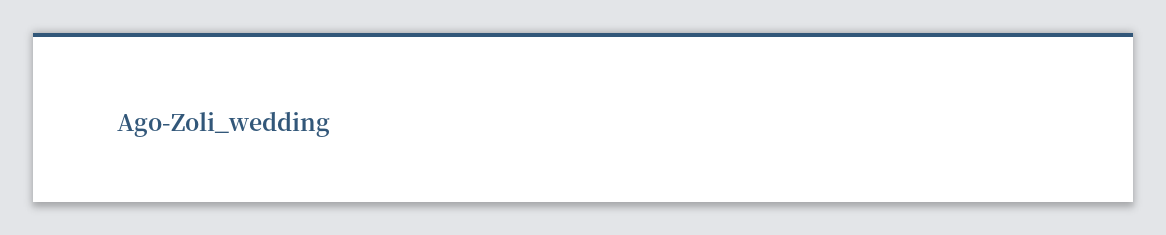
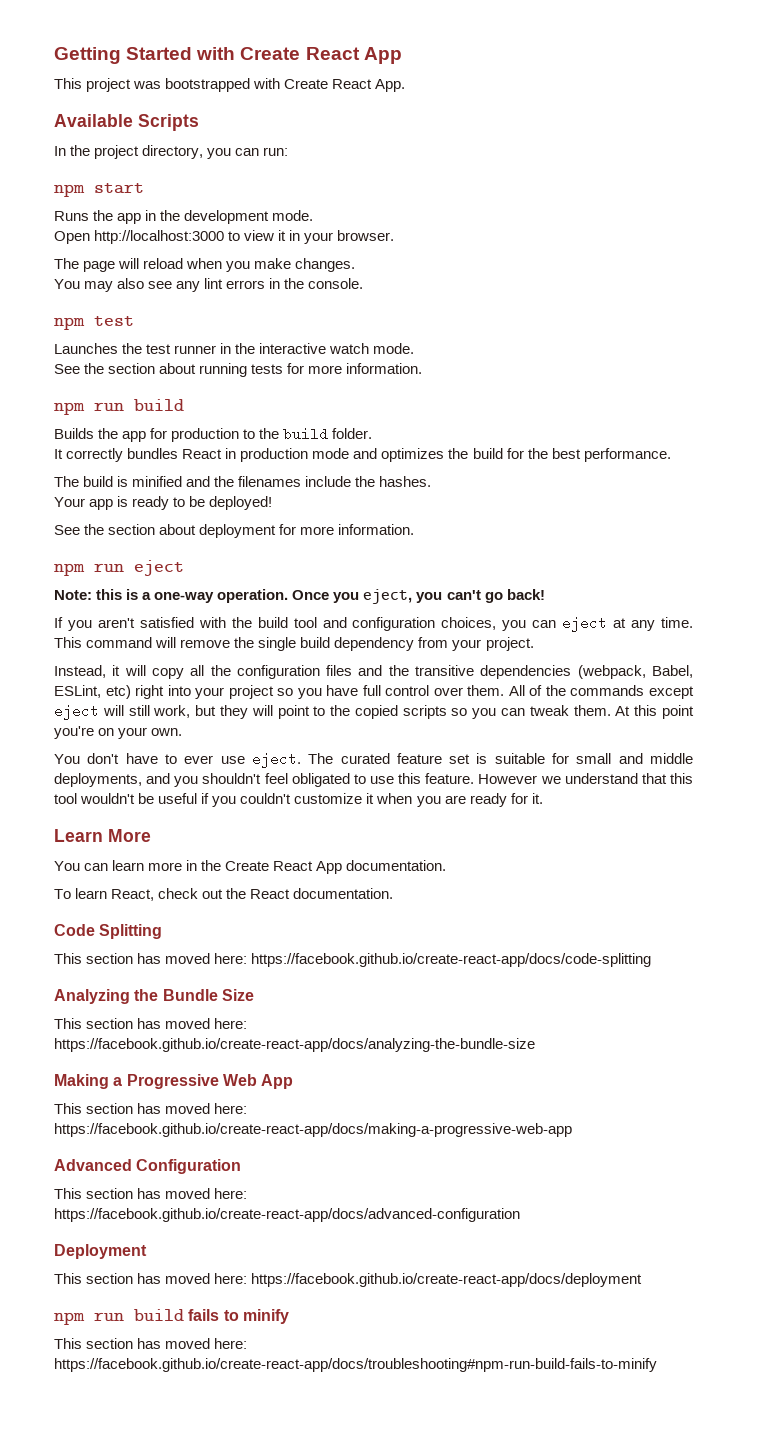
[117,111,330,137] Ago-Zoli_wedding -> [54,47,402,64] [54,78,406,92] [54,114,199,131] [54,145,289,159] [54,183,144,197] [54,210,314,224] [54,230,395,244] [54,258,356,272] [54,278,364,292] [54,316,134,330] [54,343,415,354] [54,363,423,377] [54,399,184,415] [54,427,373,442] [54,448,671,462] [54,476,432,487] [54,496,273,510] [54,524,415,538] [54,560,184,576] [54,589,545,604] [54,616,693,632] [54,637,534,651] [54,665,693,679] [54,685,694,699] [54,704,694,720] [54,726,183,739] [54,752,693,768] [54,773,693,787] [54,793,543,807] [54,829,151,842] [54,860,447,874] [54,888,394,901] [54,924,163,939] [54,953,652,967] [54,989,254,1004] [54,1018,248,1029] [54,1038,535,1052] [54,1074,294,1089] [54,1103,248,1114] [54,1123,572,1137] [54,1159,242,1174] [54,1188,248,1199] [54,1208,520,1222] [54,1244,147,1259] [54,1273,643,1287] [54,1309,289,1325] [54,1338,248,1349] [54,1358,657,1372] Getting Started with Create React App // This project was bootstrapped with Create React App. // Available Scripts // In the project directory, you can run: // npm start // Runs the app in the development mode. // Open http://localhost:3000 to view it in your browser. // The page will reload when you make changes. // You may also see any lint errors in the console. // npm test // Launches the test runner in the interactive watch mode. // See the section about running tests for more information. // npm run build // Builds the app for production to the build folder. // It correctly bundles React in production mode and optimizes the build for the best performance. // The build is minified and the filenames include the hashes. // Your app is ready to be deployed! // See the section about deployment for more information. // npm run eject // Note: this is a one-way operation. Once you eject, you can't go back! // If you aren't satisfied with the build tool and configuration choices, you can eject at any time. This command will remove the single build dependency from your project. // Instead, it will copy all the configuration files and the transitive dependencies (webpack, Babel, ESLint, etc) right into your project so you have full control over them. All of the commands except eject will still work, but they will point to the copied scripts so you can tweak them. At this point you're on your own. // You don't have to ever use eject. The curated feature set is suitable for small and middle deployments, and you shouldn't feel obligated to use this feature. However we understand that this tool wouldn't be useful if you couldn't customize it when you are ready for it. // Learn More // You can learn more in the Create React App documentation. // To learn React, check out the React documentation. // Code Splitting // This section has moved here: https://facebook.github.io/create-react-app/docs/code-splitting // Analyzing the Bundle Size // This section has moved here: https://facebook.github.io/create-react-app/docs/analyzing-the-bundle-size // Making a Progressive Web App // This section has moved here: https://facebook.github.io/create-react-app/docs/making-a-progressive-web-app // Advanced Configuration // This section has moved here: https://facebook.github.io/create-react-app/docs/advanced-configuration // Deployment // This section has moved here: https://facebook.github.io/create-react-app/docs/deployment // npm run build fails to minify // This section has moved here: https://facebook.github.io/create-react-app/docs/troubleshooting#npm-run-build-fails-to-minify

